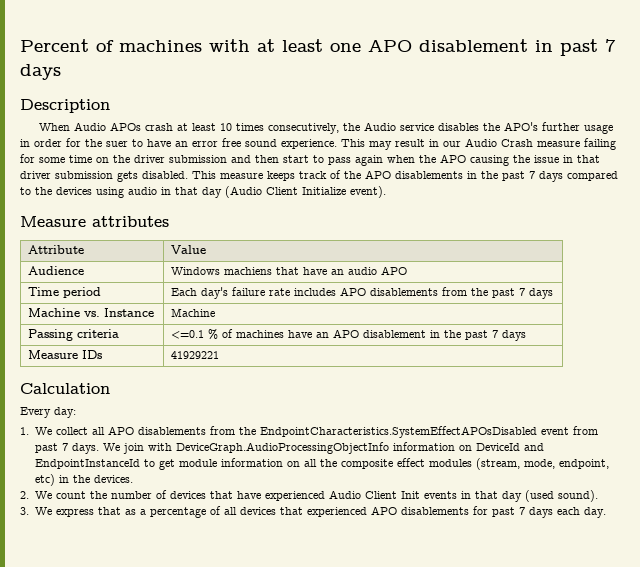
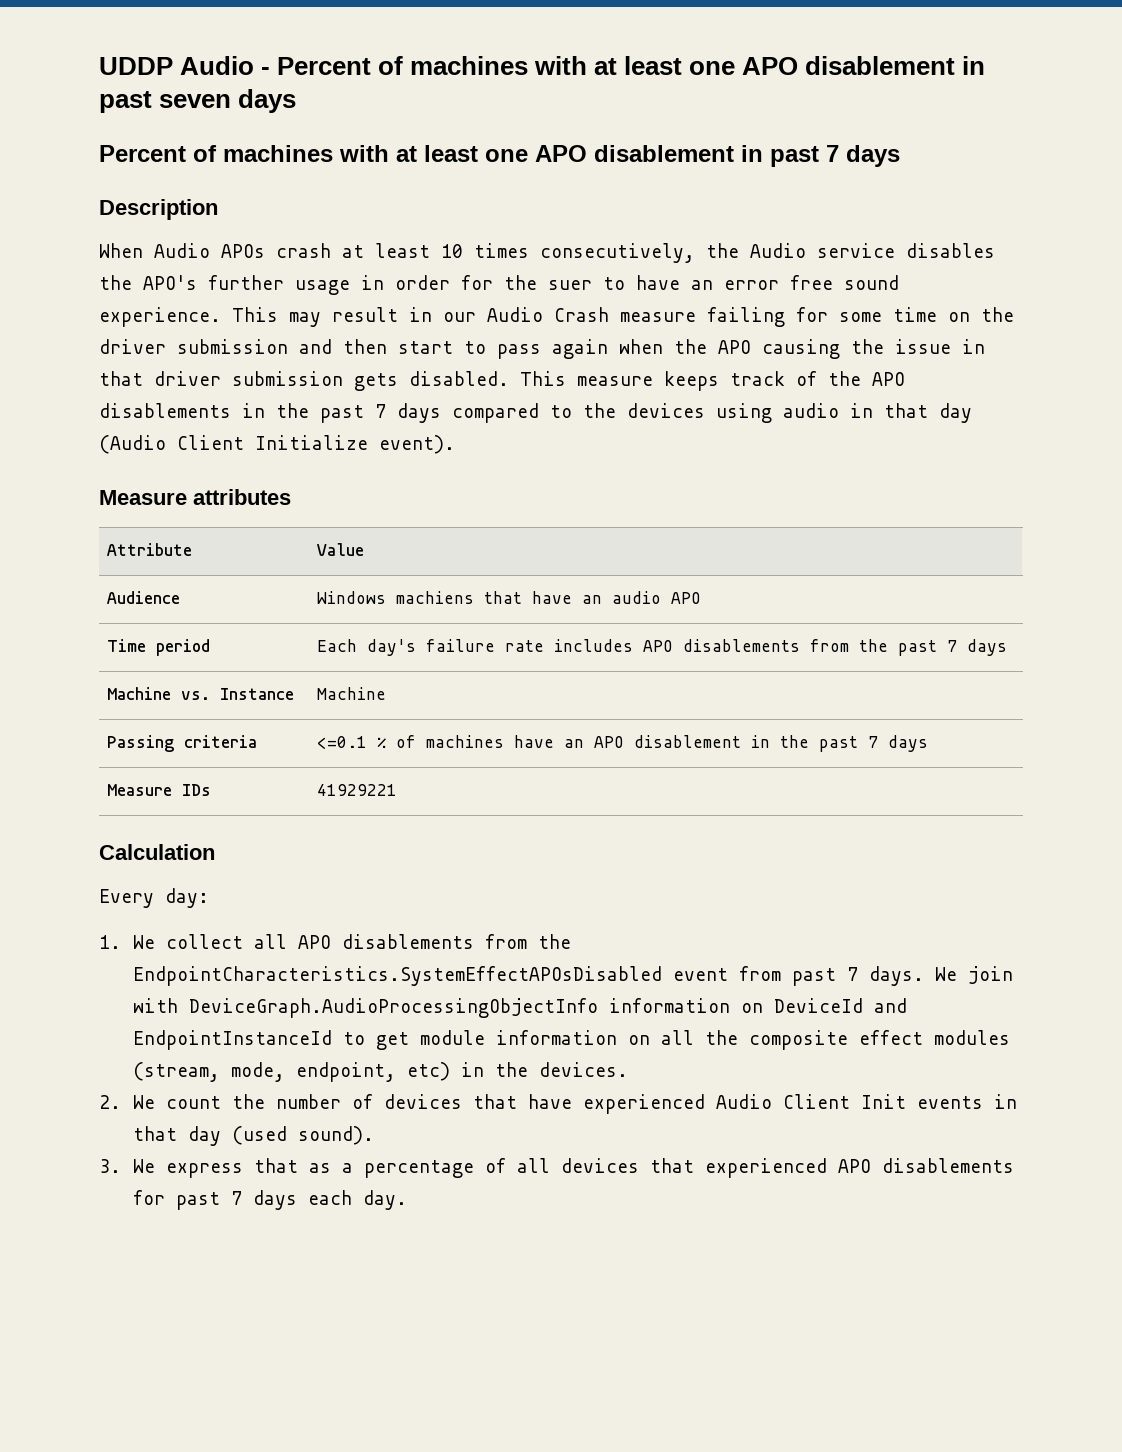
(20, 45) none -> [99,56,986,75] [99,89,297,113] UDDP Audio - Percent of machines with at least one APO disablement in past seven days //

